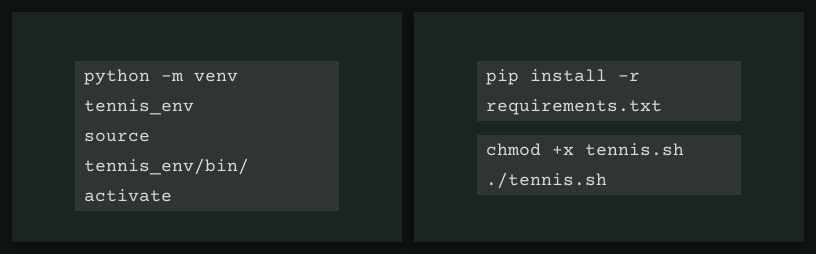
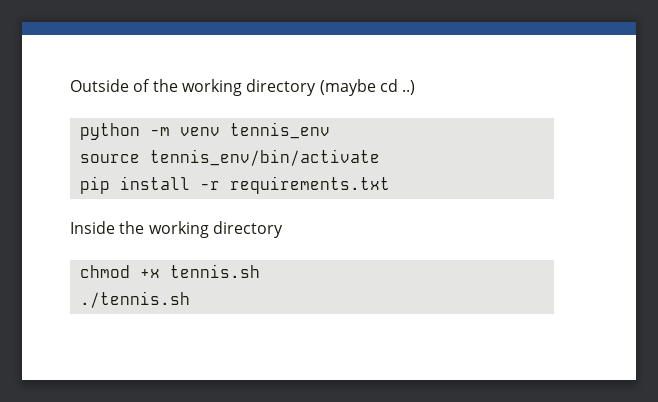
(84, 77) none -> [70,79,416,96] Outside of the working directory (maybe cd ..) //
(662, 107) none -> [70,221,283,238] // Inside the working directory

